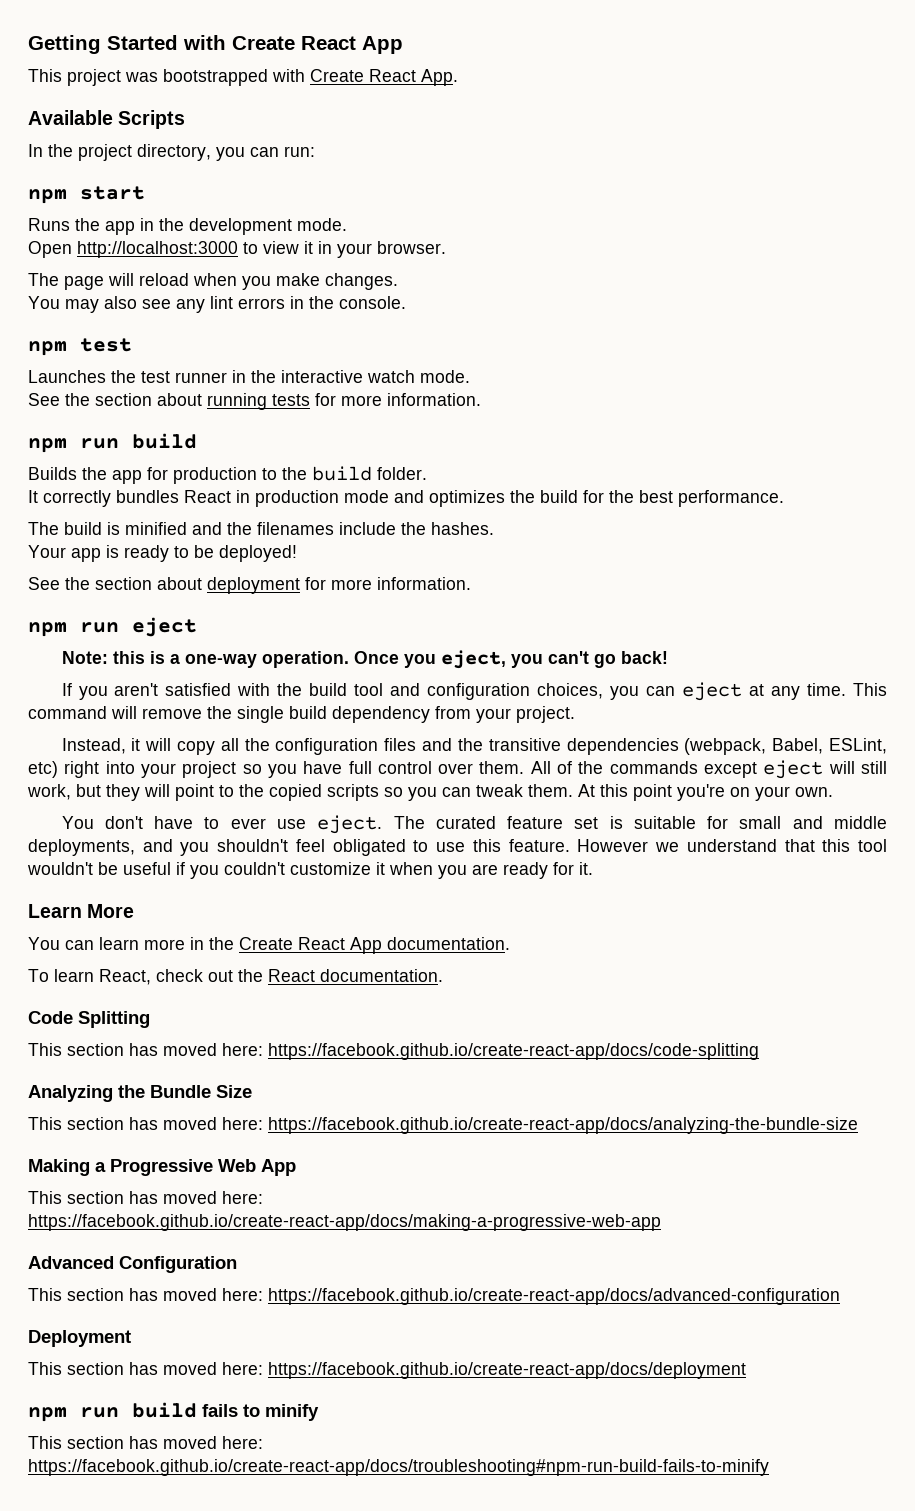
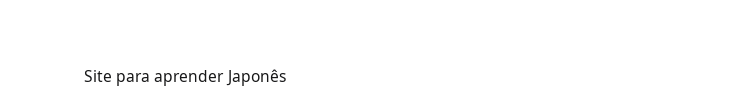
[28,35,403,54] [28,69,458,86] [28,110,186,129] [28,144,315,161] [28,186,145,204] [28,218,347,235] [28,241,446,258] [28,273,398,290] [28,296,406,313] [28,338,132,356] [28,370,470,383] [28,393,481,410] [28,433,197,453] [28,466,427,484] [28,490,784,507] [28,522,494,535] [28,545,297,562] [28,577,471,594] [28,617,197,637] [61,650,668,669] [61,682,887,701] [28,706,575,723] [61,738,887,755] [28,760,887,779] [27,784,833,801] [61,815,888,834] [28,839,888,856] [27,862,593,879] [28,904,135,918] [28,937,510,954] [28,969,443,985] [28,1011,150,1028] [28,1043,759,1060] [28,1085,252,1102] [28,1117,858,1134] [28,1159,296,1176] [28,1191,263,1204] [28,1214,661,1231] [28,1256,237,1273] [28,1288,840,1305] [28,1330,131,1347] [28,1362,746,1379] [28,1402,319,1422] [28,1436,263,1449] [28,1459,769,1476] Getting Started with Create React App // This project was bootstrapped with Create React App. // Available Scripts // In the project directory, you can run: // npm start // Runs the app in the development mode. // Open http://localhost:3000 to view it in your browser. // The page will reload when you make changes. // You may also see any lint errors in the console. // npm test // Launches the test runner in the interactive watch mode. // See the section about running tests for more information. // npm run build // Builds the app for production to the build folder. // It correctly bundles React in production mode and optimizes the build for the best performance. // The build is minified and the filenames include the hashes. // Your app is ready to be deployed! // See the section about deployment for more information. // npm run eject // Note: this is a one-way operation. Once you eject, you can't go back! // If you aren't satisfied with the build tool and configuration choices, you can eject at any time. This command will remove the single build dependency from your project. // Instead, it will copy all the configuration files and the transitive dependencies (webpack, Babel, ESLint, etc) right into your project so you have full control over them. All of the commands except eject will still work, but they will point to the copied scripts so you can tweak them. At this point you're on your own. // You don't have to ever use eject. The curated feature set is suitable for small and middle deployments, and you shouldn't feel obligated to use this feature. However we understand that this tool wouldn't be useful if you couldn't customize it when you are ready for it. // Learn More // You can learn more in the Create React App documentation. // To learn React, check out the React documentation. // Code Splitting // This section has moved here: https://facebook.github.io/create-react-app/docs/code-splitting // Analyzing the Bundle Size // This section has moved here: https://facebook.github.io/create-react-app/docs/analyzing-the-bundle-size // Making a Progressive Web App // This section has moved here: https://facebook.github.io/create-react-app/docs/making-a-progressive-web-app // Advanced Configuration // This section has moved here: https://facebook.github.io/create-react-app/docs/advanced-configuration // Deployment // This section has moved here: https://facebook.github.io/create-react-app/docs/deployment // npm run build fails to minify // This section has moved here: https://facebook.github.io/create-react-app/docs/troubleshooting#npm-run-build-fails-to-minify -> [84,69,286,86] Site para aprender Japonês

